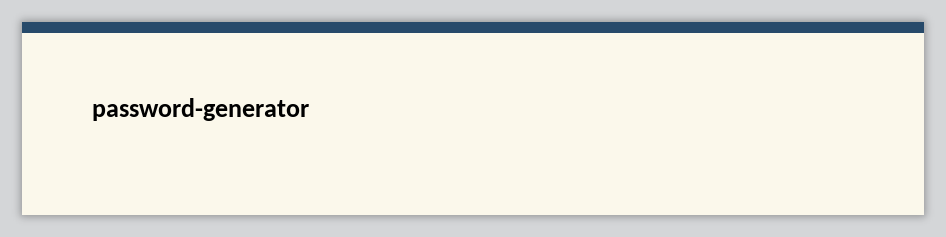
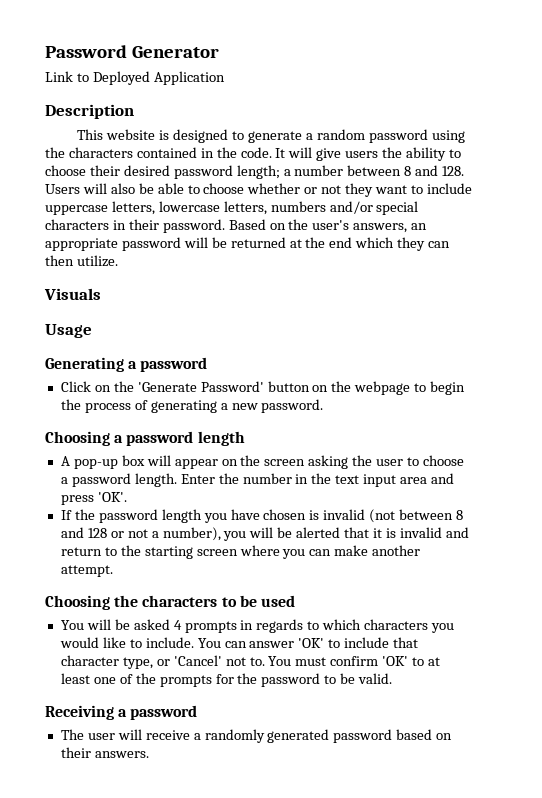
[92,98,309,121] password-generator -> [45,45,219,58] [45,71,225,85] [45,104,134,119] [77,129,465,143] [45,147,461,161] [45,165,465,179] [45,183,472,197] [45,201,419,215] [45,219,428,233] [45,237,451,251] [45,255,118,267] [44,288,101,300] [45,324,92,338] [45,357,208,372] [60,381,466,395] [60,399,324,413] [45,431,245,446] [60,455,464,469] [60,473,455,487] [60,492,127,505] [60,509,464,523] [60,527,469,541] [60,545,421,559] [60,565,113,577] [45,595,295,610] [60,619,455,633] [59,637,419,648] [60,655,441,669] [60,673,393,687] [45,705,198,720] [60,729,453,743] [60,747,149,758] Password Generator // Link to Deployed Application // Description // This website is designed to generate a random password using the characters contained in the code. It will give users the ability to choose their desired password length; a number between 8 and 128. Users will also be able to choose whether or not they want to include uppercase letters, lowercase letters, numbers and/or special characters in their password. Based on the user's answers, an appropriate password will be returned at the end which they can then utilize. // Visuals // Usage // Generating a password // Click on the 'Generate Password' button on the webpage to begin the process of generating a new password. // Choosing a password length // A pop-up box will appear on the screen asking the user to choose a password length. Enter the number in the text input area and press 'OK'. // If the password length you have chosen is invalid (not between 8 and 128 or not a number), you will be alerted that it is invalid and return to the starting screen where you can make another attempt. // Choosing the characters to be used // You will be asked 4 prompts in regards to which characters you would like to include. You can answer 'OK' to include that character type, or 'Cancel' not to. You must confirm 'OK' to at least one of the prompts for the password to be valid. // Receiving a password // The user will receive a randomly generated password based on their answers.

